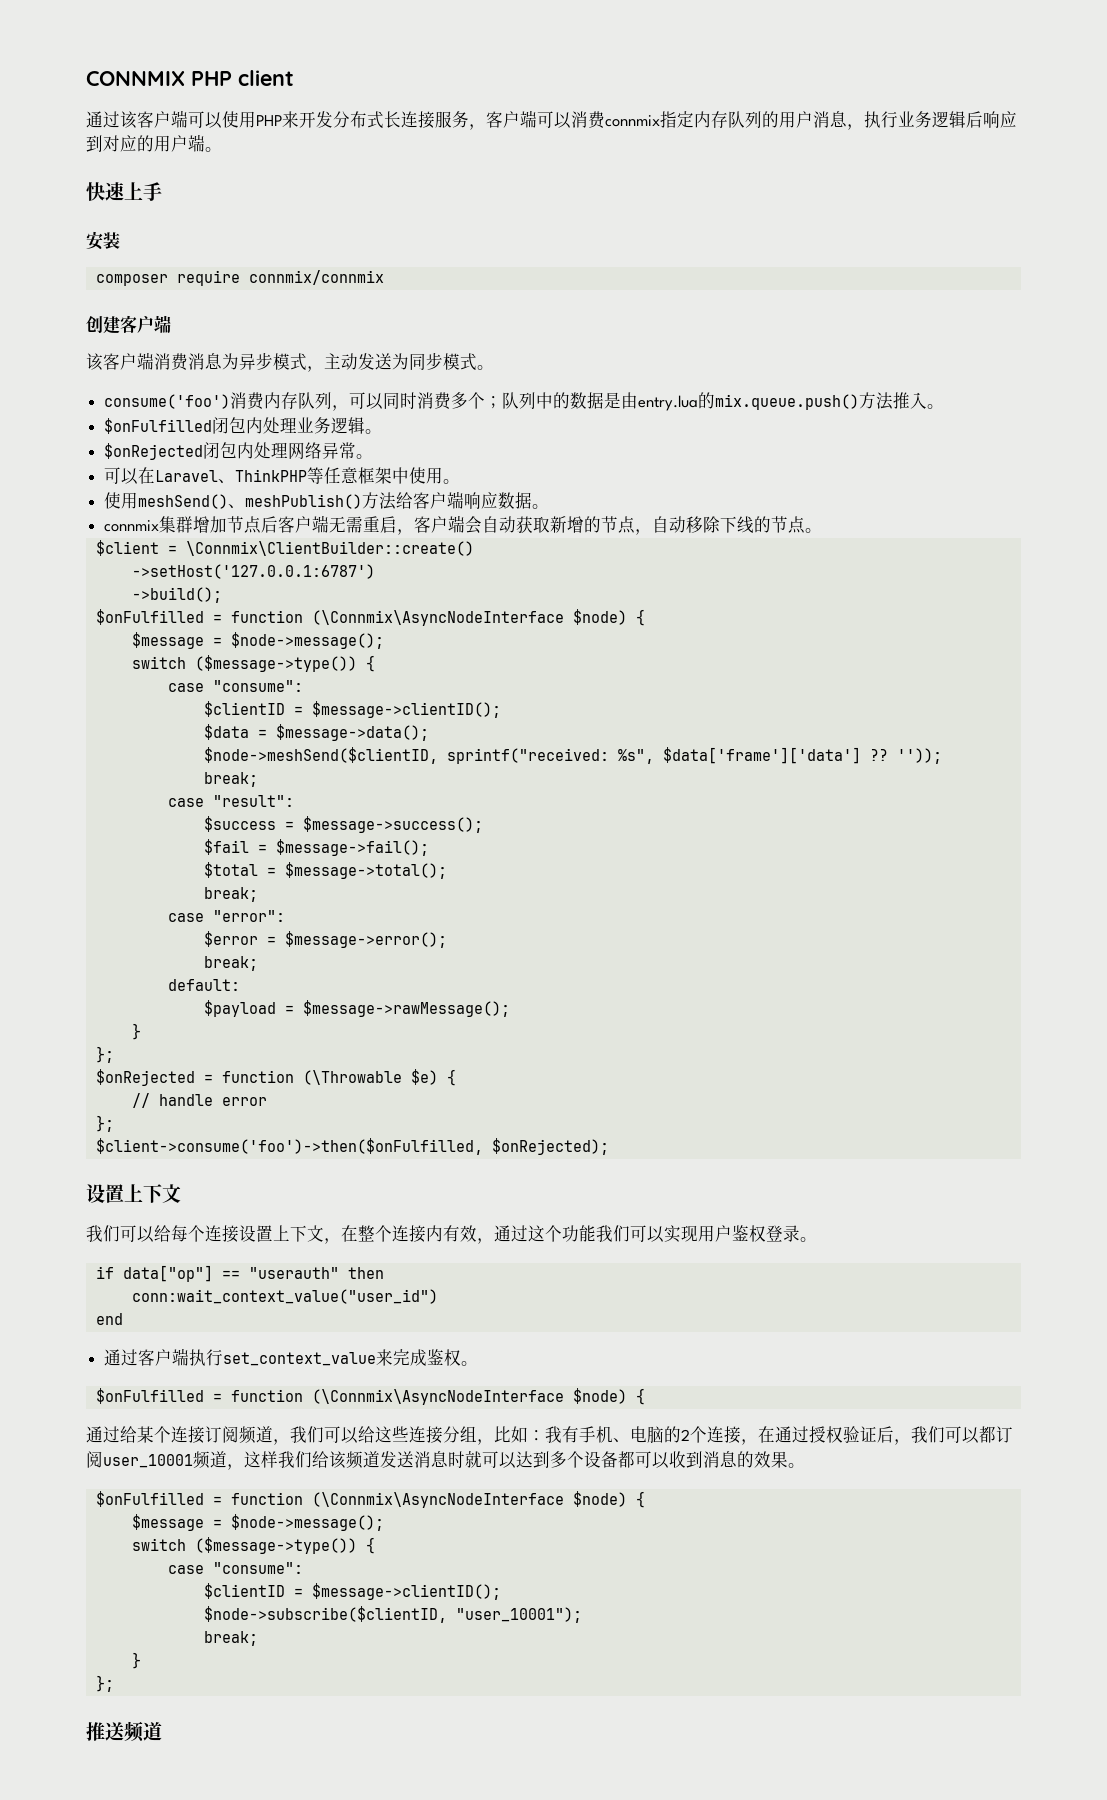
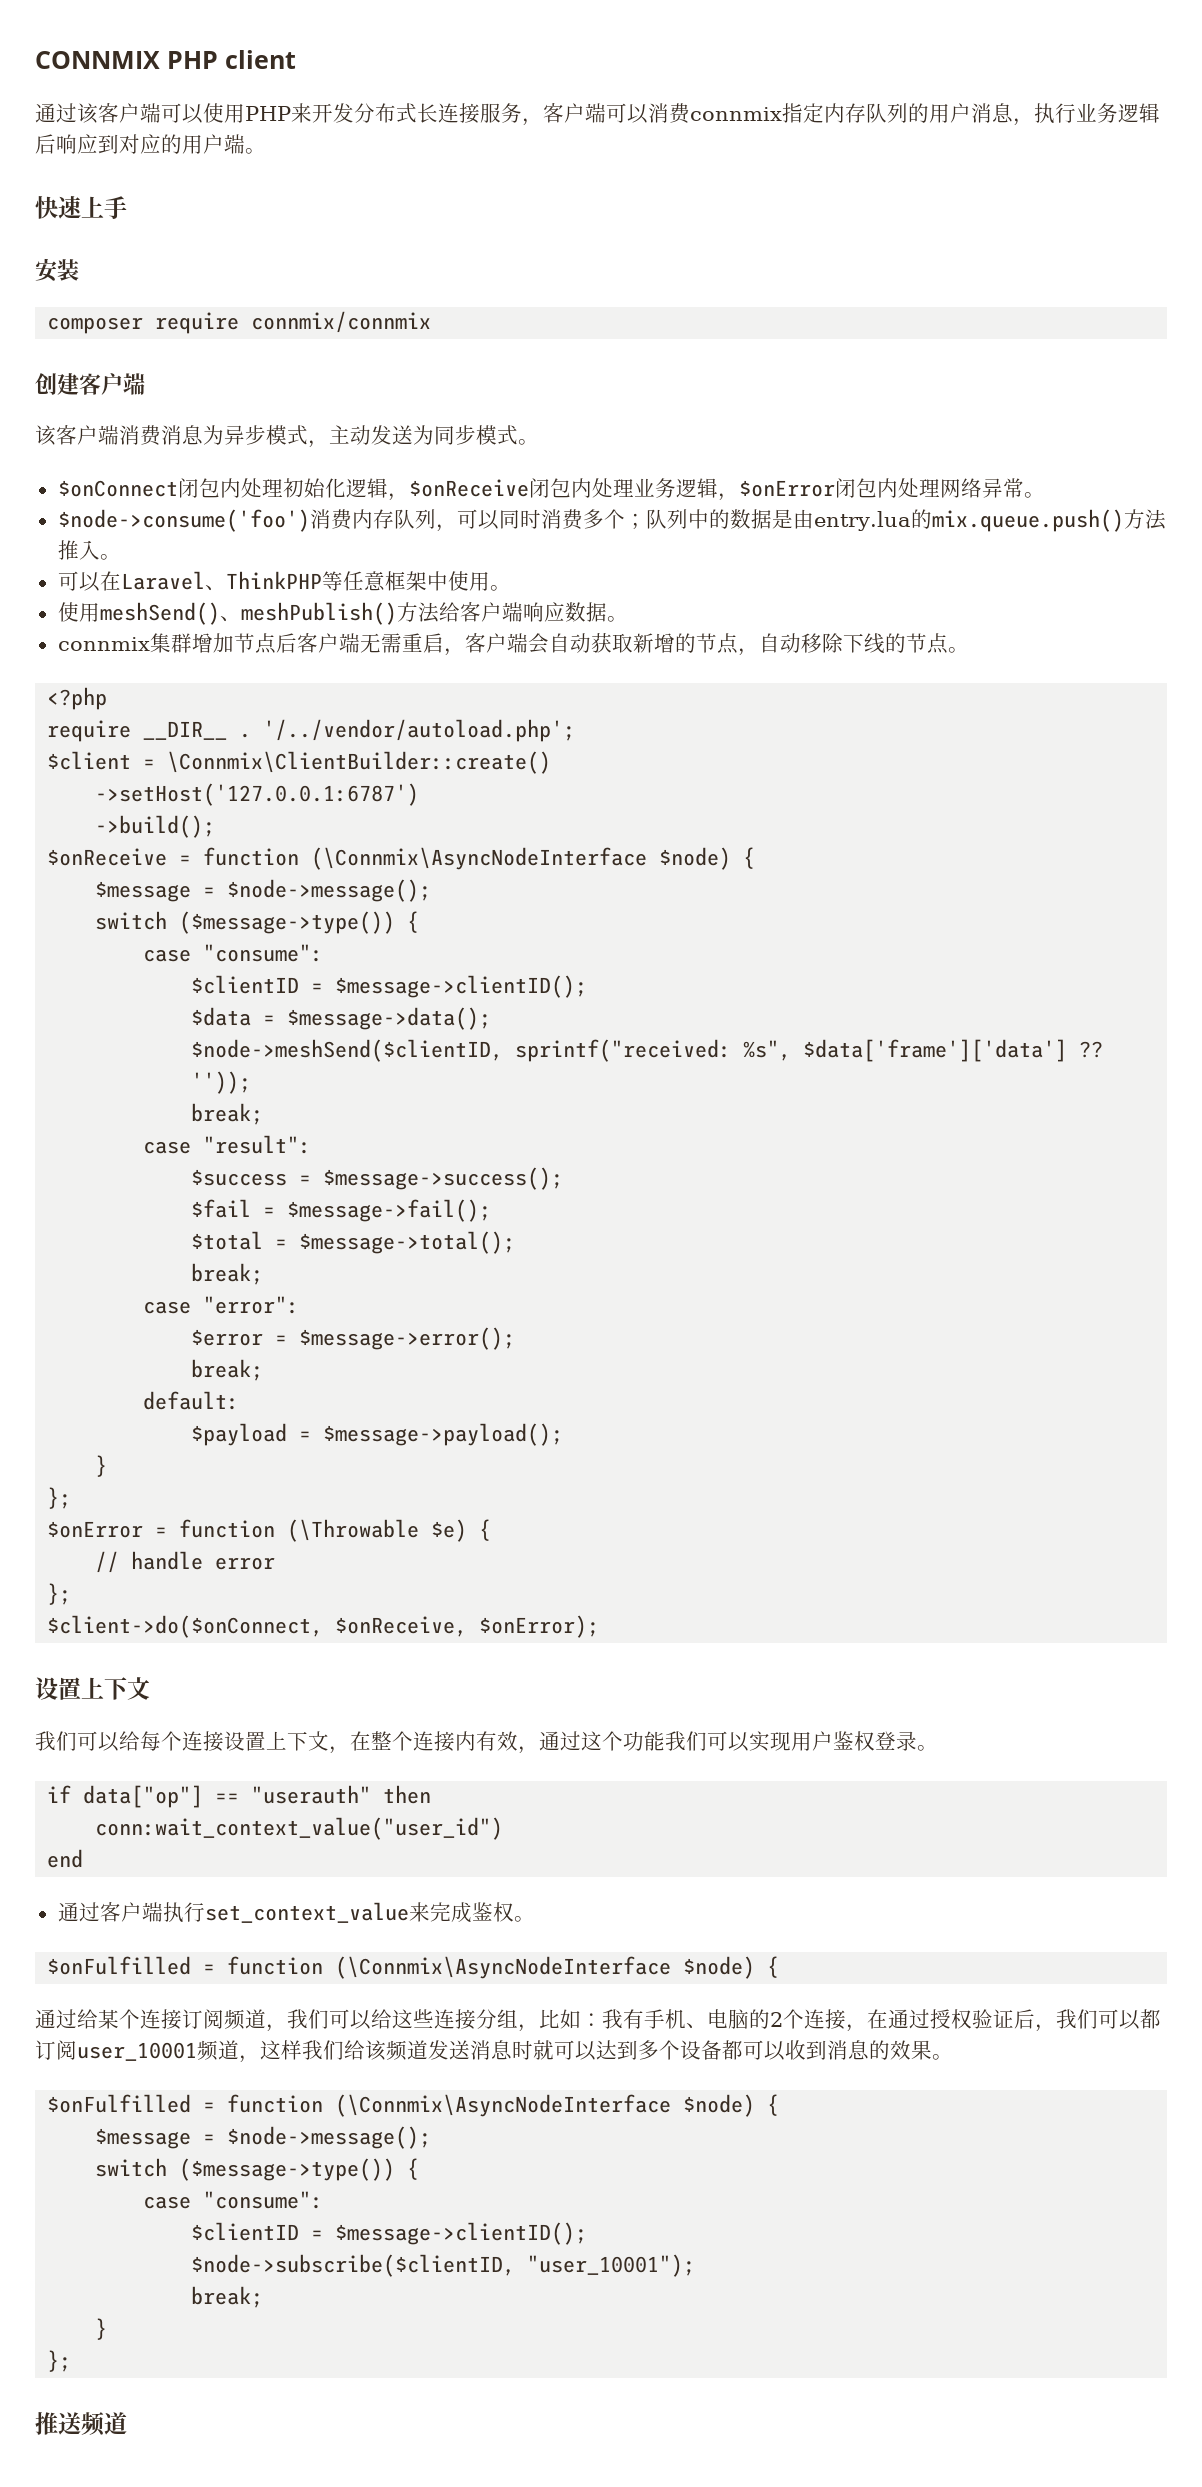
[104,394,231,409] consume('foo') -> [57,478,1045,501] [57,509,310,532] $onConnect闭包内处理初始化逻辑，$onReceive闭包内处理业务逻辑，$onError闭包内处理网络异常。 // $node->consume('foo')
[104,417,383,434] [104,442,374,460] // $onFulfilled闭包内处理业务逻辑。 // $onRejected闭包内处理网络异常。 -> (121, 557) none
(823, 530) none -> [47,687,108,710] [47,719,576,742] // <?php // require __DIR__ . '/../vendor/autoload.php';
[95,609,204,625] $onFulfilled -> [47,848,168,866] $onReceive
[302,1000,510,1017] [131,1023,141,1040] [95,1046,114,1063] [95,1069,195,1086] $message->rawMessage(); // } // }; // $onRejected -> [323,1423,564,1446] [95,1455,108,1477] [47,1487,72,1509] [47,1521,144,1538] $message->payload(); // } // }; // $onError
[95,1138,609,1155] $client->consume('foo')->then($onFulfilled, $onRejected); -> [47,1615,600,1638] $client->do($onConnect, $onReceive, $onError);

